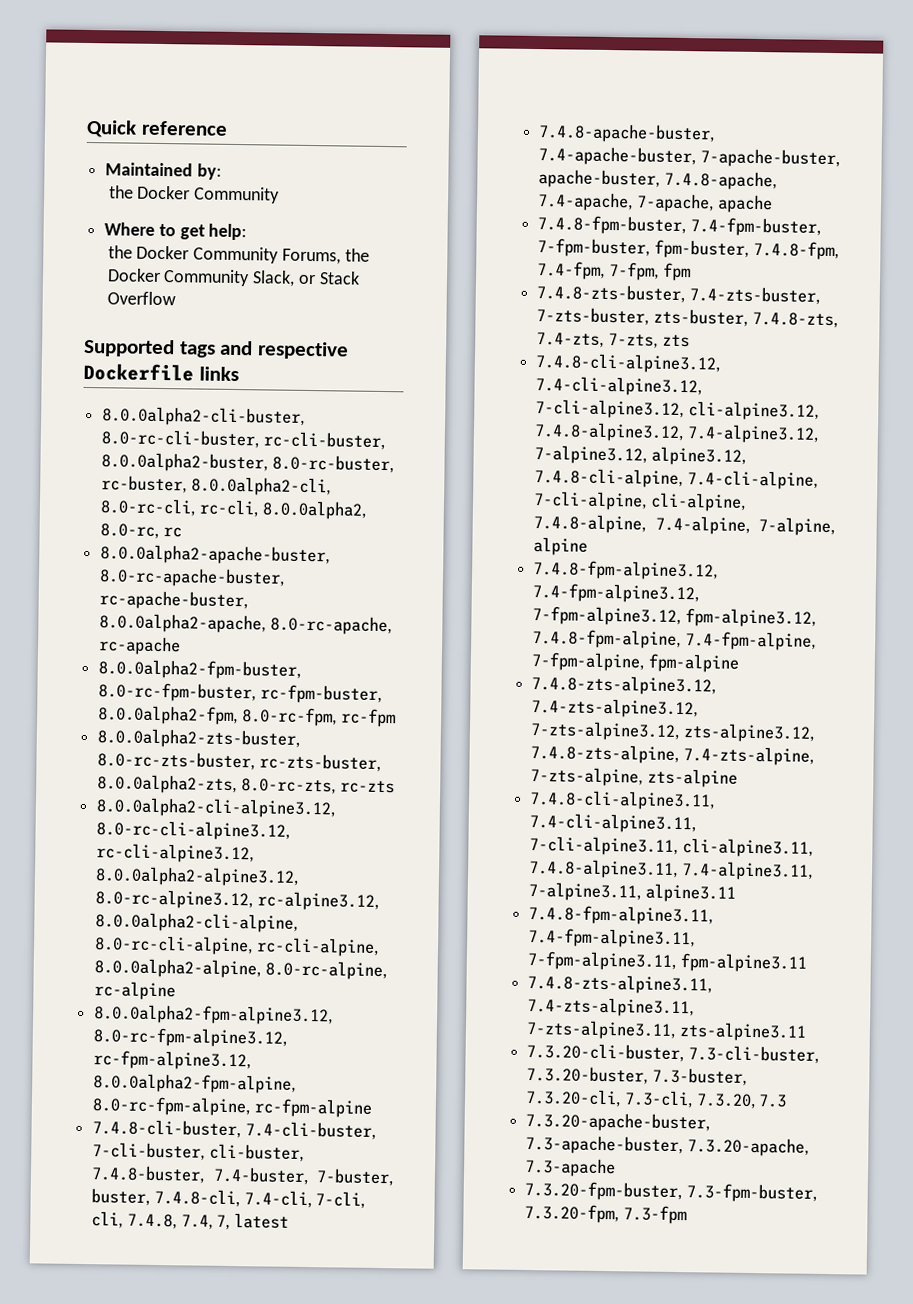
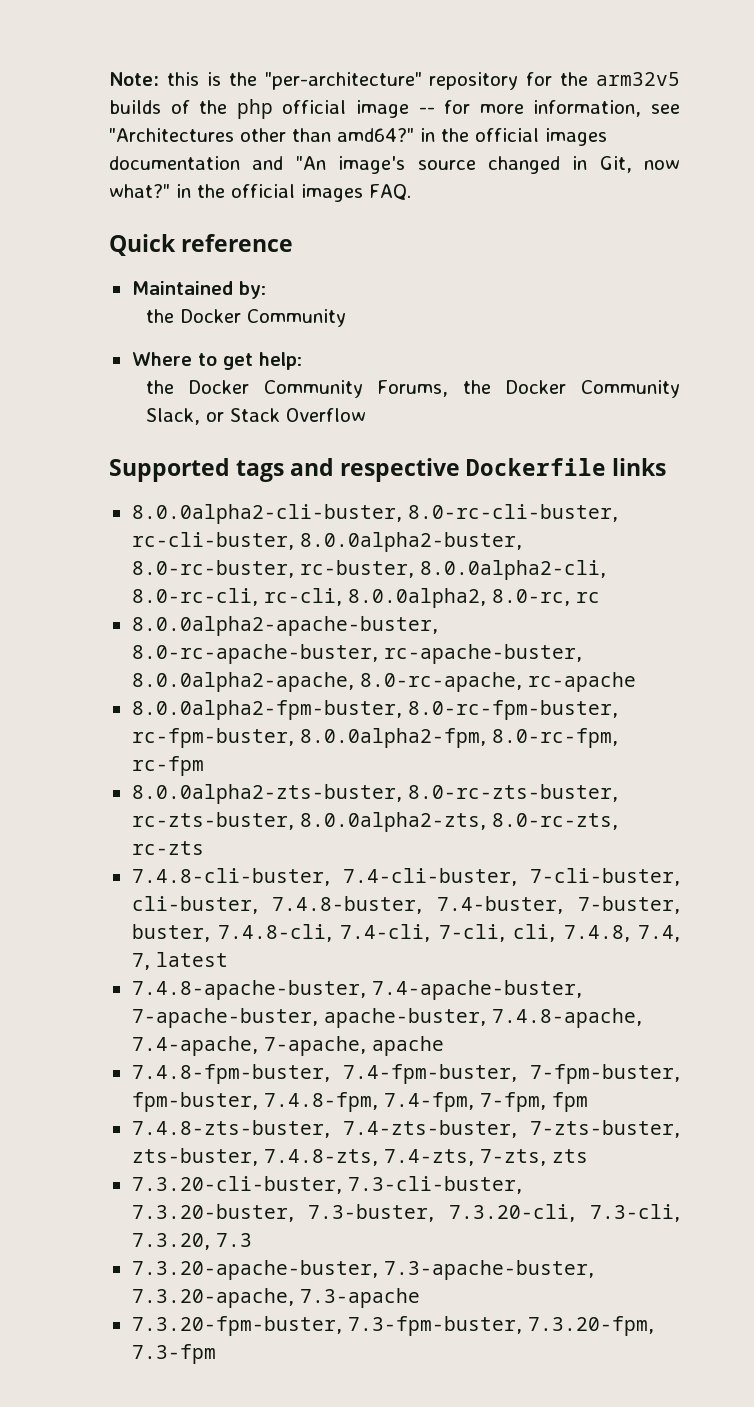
(86, 128) none -> [109,72,680,90] [109,99,681,119] [109,128,607,146] [109,156,680,174] [109,184,411,202] Note: this is the "per-architecture" repository for the arm32v5 builds of the php official image -- for more information, see "Architectures other than amd64?" in the official images documentation and "An image's source changed in Git, now what?" in the official images FAQ. //
[96,797,336,819] [96,820,291,841] [96,843,255,864] [95,866,300,887] [95,889,379,911] [95,912,299,933] [94,935,379,957] [94,958,387,981] [94,981,177,1001] [93,1004,334,1026] [93,1027,288,1048] [93,1050,252,1071] [93,1073,297,1094] [92,1096,372,1118] // 8.0.0alpha2-cli-alpine3.12, 8.0-rc-cli-alpine3.12, rc-cli-alpine3.12, 8.0.0alpha2-alpine3.12, 8.0-rc-alpine3.12, rc-alpine3.12, 8.0.0alpha2-cli-alpine, 8.0-rc-cli-alpine, rc-cli-alpine, 8.0.0alpha2-alpine, 8.0-rc-alpine, rc-alpine // 8.0.0alpha2-fpm-alpine3.12, 8.0-rc-fpm-alpine3.12, rc-fpm-alpine3.12, 8.0.0alpha2-fpm-alpine, 8.0-rc-fpm-alpine, rc-fpm-alpine -> (204, 848) none
[535,353,722,374] [535,376,703,397] [535,399,819,421] [534,422,819,444] [534,445,746,466] [534,468,818,490] [533,491,746,512] [533,514,835,537] [533,537,589,556] [533,560,719,581] [532,583,700,604] [532,606,816,628] [532,629,816,651] [531,652,739,673] [531,675,717,696] [531,698,699,719] [530,721,815,743] [530,744,814,766] [530,767,738,788] [529,790,716,811] [529,813,697,834] [529,835,813,858] [528,858,813,881] [528,881,736,903] [528,904,714,926] [528,927,696,949] [527,950,807,973] [527,973,713,995] [527,996,695,1018] [526,1019,807,1042] // 7.4.8-cli-alpine3.12, 7.4-cli-alpine3.12, 7-cli-alpine3.12, cli-alpine3.12, 7.4.8-alpine3.12, 7.4-alpine3.12, 7-alpine3.12, alpine3.12, 7.4.8-cli-alpine, 7.4-cli-alpine, 7-cli-alpine, cli-alpine, 7.4.8-alpine, 7.4-alpine, 7-alpine, alpine // 7.4.8-fpm-alpine3.12, 7.4-fpm-alpine3.12, 7-fpm-alpine3.12, fpm-alpine3.12, 7.4.8-fpm-alpine, 7.4-fpm-alpine, 7-fpm-alpine, fpm-alpine // 7.4.8-zts-alpine3.12, 7.4-zts-alpine3.12, 7-zts-alpine3.12, zts-alpine3.12, 7.4.8-zts-alpine, 7.4-zts-alpine, 7-zts-alpine, zts-alpine // 7.4.8-cli-alpine3.11, 7.4-cli-alpine3.11, 7-cli-alpine3.11, cli-alpine3.11, 7.4.8-alpine3.11, 7.4-alpine3.11, 7-alpine3.11, alpine3.11 // 7.4.8-fpm-alpine3.11, 7.4-fpm-alpine3.11, 7-fpm-alpine3.11, fpm-alpine3.11 // 7.4.8-zts-alpine3.11, 7.4-zts-alpine3.11, 7-zts-alpine3.11, zts-alpine3.11 -> (588, 1156) none

